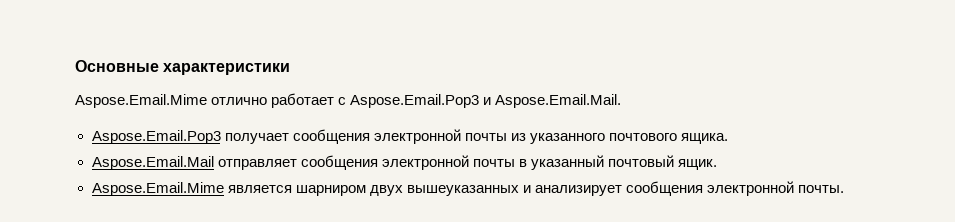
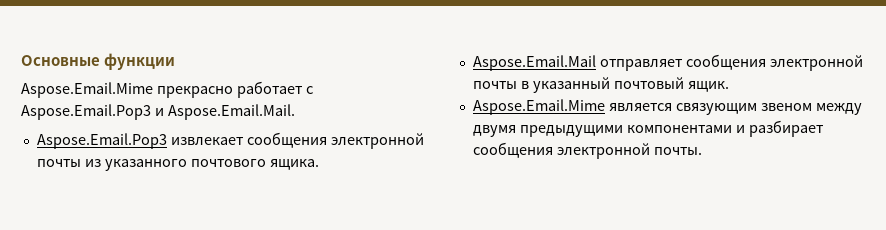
[163,63,291,75] [75,94,268,108] характеристики // Aspose.Email.Mime отлично -> [104,53,176,70] [21,82,233,98] функции // Aspose.Email.Mime прекрасно
[224,133,289,144] получает -> [170,137,244,145] извлекает
[295,185,622,196] шарниром двух вышеуказанных и анализирует -> [675,103,862,115] [472,120,824,137] связующим звеном между двумя предыдущими компонентами и разбирает

